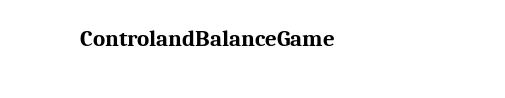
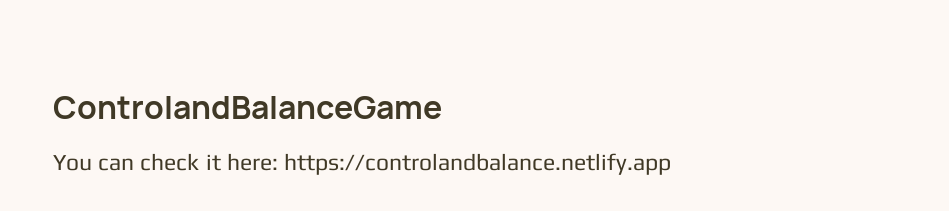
(335, 38) none -> [53,153,672,175] // You can check it here: https://controlandbalance.netlify.app

